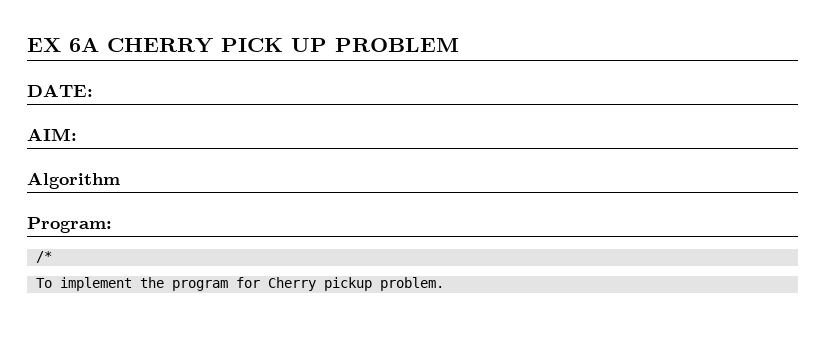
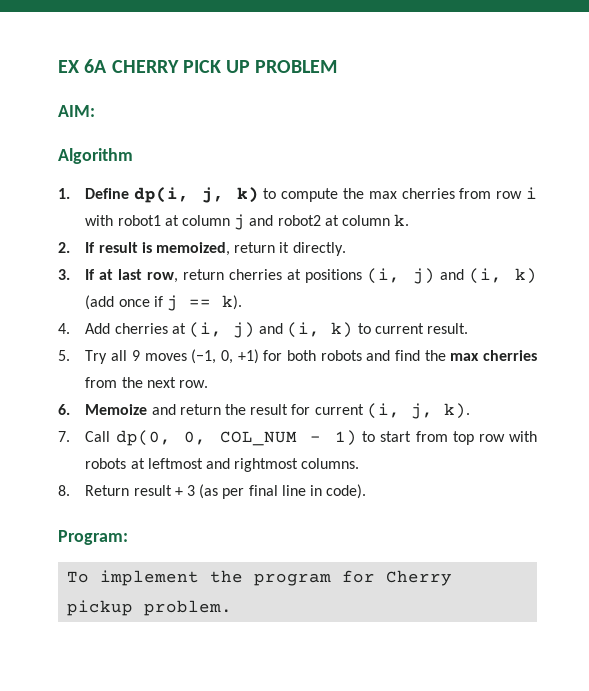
[27,84,93,97] // DATE: -> (338, 66) none
(120, 180) none -> [58,187,537,203] [85,214,410,230] [58,242,346,256] [58,268,537,284] [85,295,243,311] [58,322,468,338] [58,349,537,364] [85,377,209,388] [58,403,470,419] [58,430,537,446] [85,458,360,472] [58,484,367,499] // 1. Define dp(i, j, k) to compute the max cherries from row i with robot1 at column j and robot2 at column k. // 2. If result is memoized, return it directly. // 3. If at last row, return cherries at positions (i, j) and (i, k) (add once if j == k). // 4. Add cherries at (i, j) and (i, k) to current result. // 5. Try all 9 moves (−1, 0, +1) for both robots and find the max cherries from the next row. // 6. Memoize and return the result for current (i, j, k). // 7. Call dp(0, 0, COL_NUM - 1) to start from top row with robots at leftmost and rightmost columns. // 8. Return result + 3 (as per final line in code).
[35,251,52,263] // /* -> (128, 537) none

